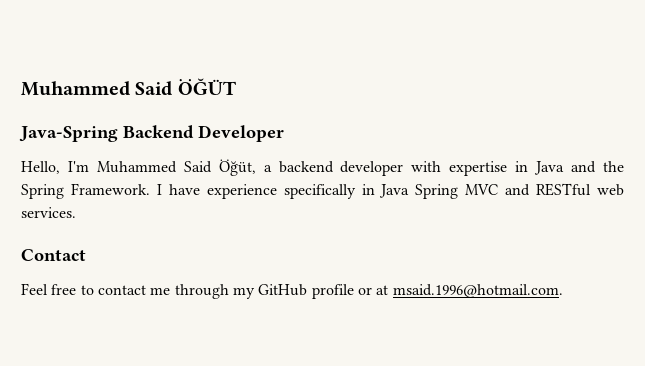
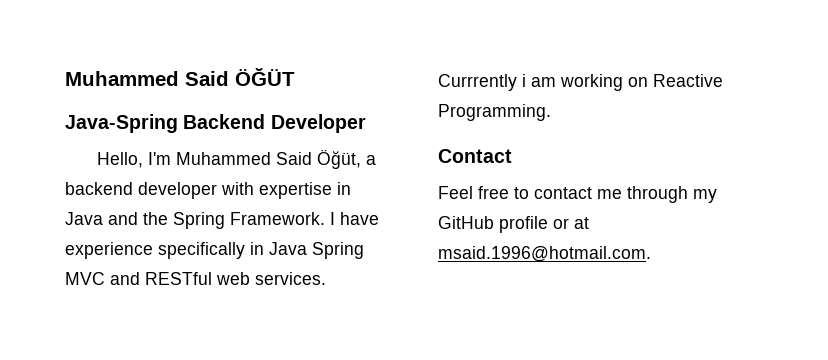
(76, 212) none -> [438,74,723,91] [438,104,551,121] Currrently i am working on Reactive Programming.

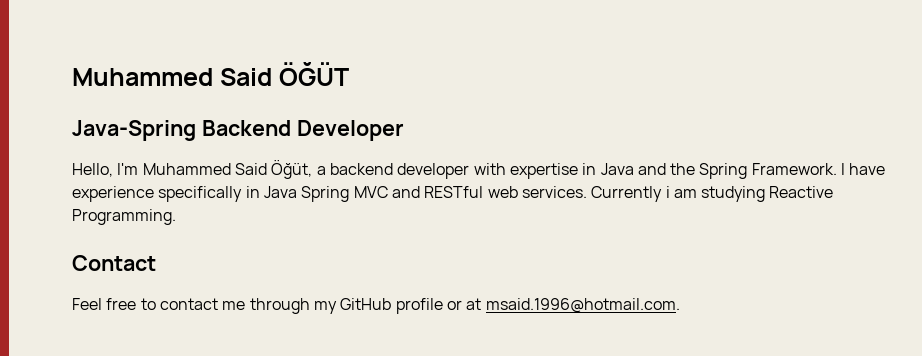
[438,74,517,91] Currrently -> [591,186,663,202] Currently
[560,74,648,91] working on -> [701,186,766,202] studying

